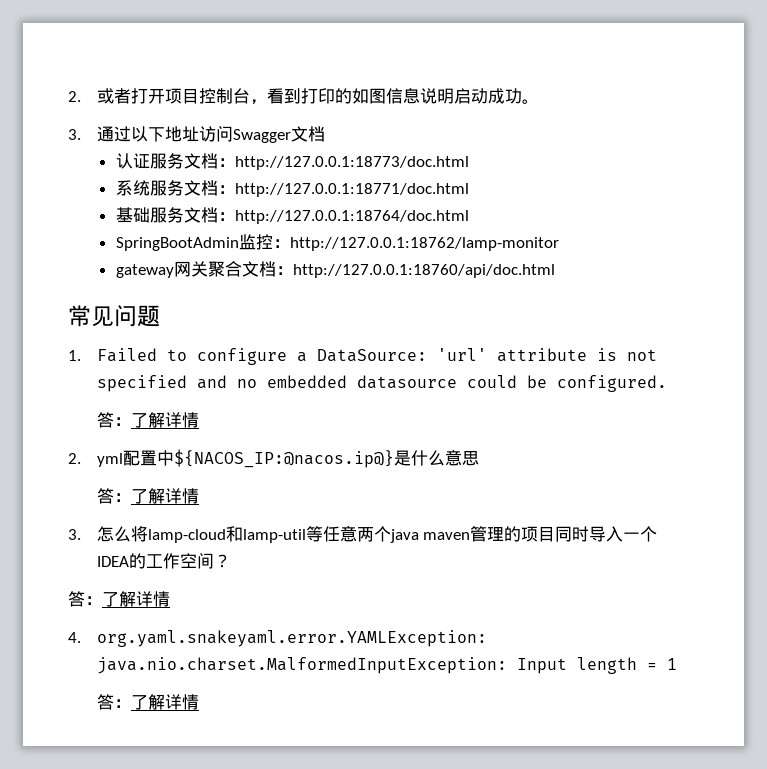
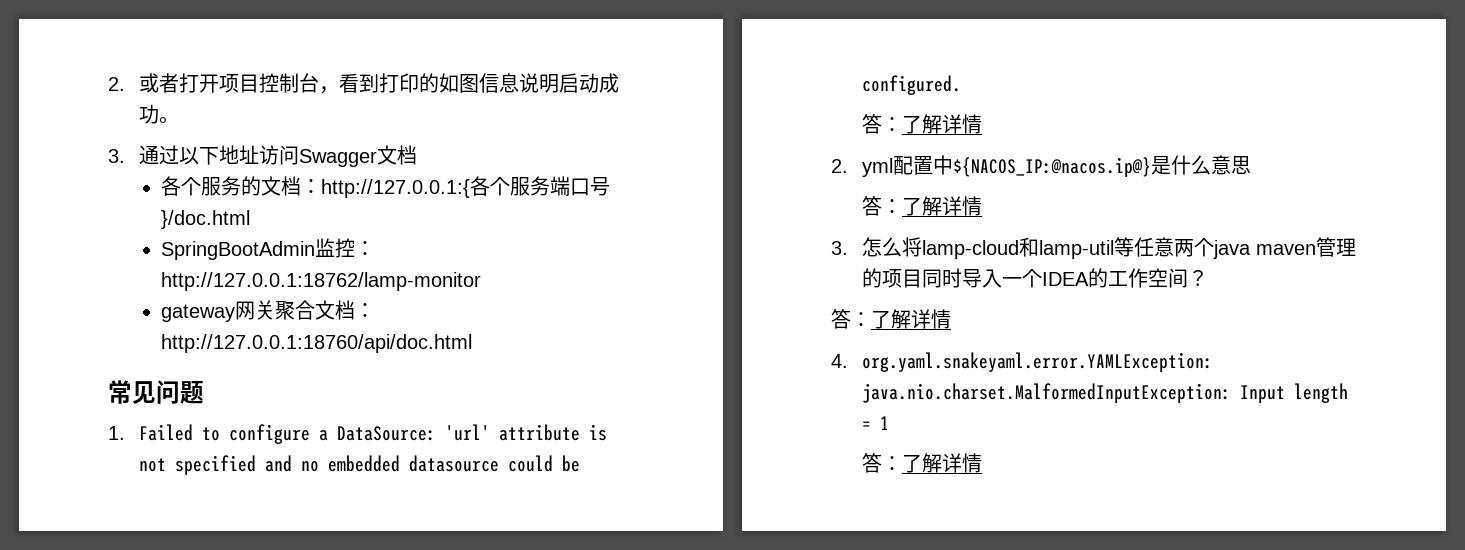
[115,153,469,170] [115,180,469,197] [115,207,469,224] 认证服务文档：http://127.0.0.1:18773/doc.html // 系统服务文档：http://127.0.0.1:18771/doc.html // 基础服务文档：http://127.0.0.1:18764/doc.html -> [161,176,611,198] [161,210,251,229] 各个服务的文档：http://127.0.0.1:{各个服务端口号}/doc.html

